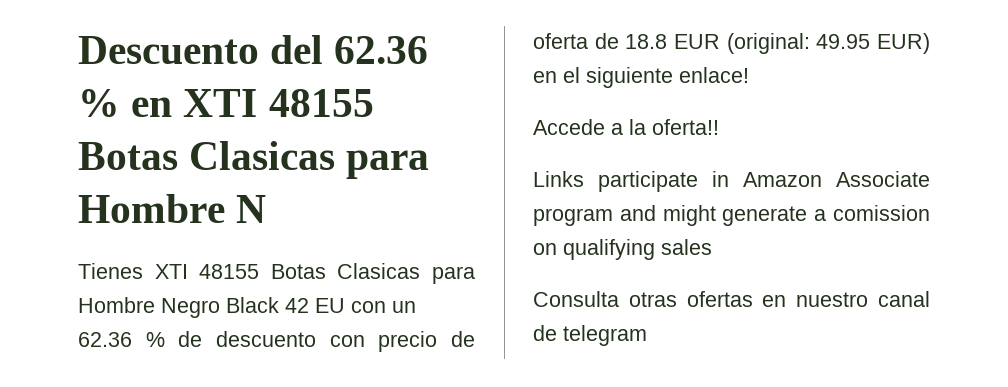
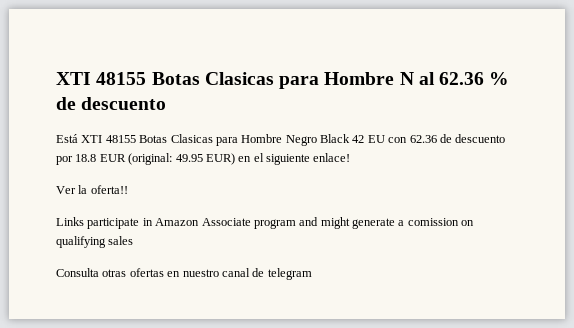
[78,35,429,64] [78,89,173,117] Descuento del 62.36 % en -> (56, 78) none
[78,263,143,279] // Tienes -> [418,72,510,85] [56,97,167,110] [56,134,78,143] al 62.36 % de descuento // Está
[392,301,416,313] [78,331,475,352] [533,33,619,49] un 62.36 % de descuento con precio de oferta de -> [409,134,506,143] [56,156,73,165] 62.36 de descuento por
[533,119,623,135] Accede a -> [56,186,76,194] Ver

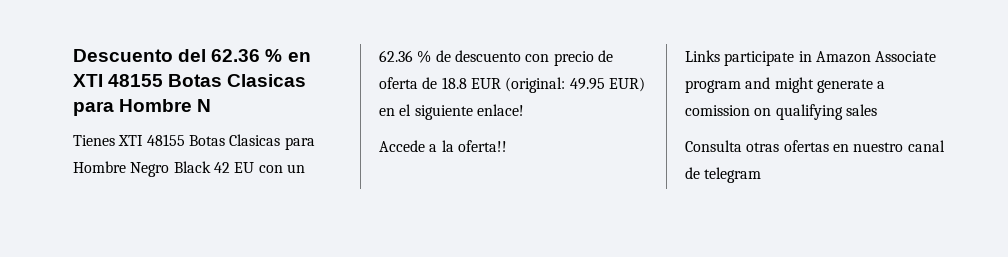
(56, 78) none -> [73,49,311,62] Descuento del 62.36 % en
[418,72,510,85] [56,97,167,110] [56,134,78,143] al 62.36 % de descuento // Está -> [73,135,115,146] // Tienes
[409,134,506,143] [56,156,73,165] 62.36 de descuento por -> [286,164,305,173] [379,50,613,66] [379,77,438,89] un 62.36 % de descuento con precio de oferta de
[56,186,76,194] Ver -> [379,140,438,152] Accede a

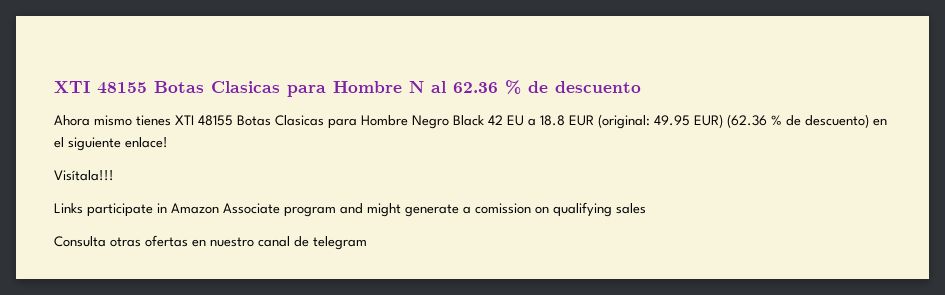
[73,49,311,62] Descuento del 62.36 % en -> (54, 87) none
[73,135,115,146] // Tienes -> [431,80,641,94] [54,115,171,126] al 62.36 % de descuento // Ahora mismo tienes
[258,164,305,173] [379,50,613,66] [379,77,438,89] con un 62.36 % de descuento con precio de oferta de -> [528,118,536,126] a
(645, 84) none -> [727,114,869,128] (62.36 % de descuento)
[379,140,507,152] Accede a la oferta!! -> [54,170,114,181] Visítala!!!

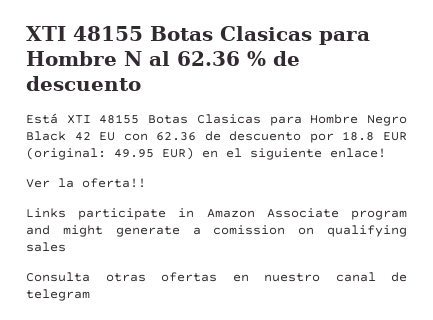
[54,115,171,126] Ahora mismo tienes -> [26,113,58,124] Está
[528,118,536,126] a -> [123,131,334,143] con 62.36 de descuento por
[727,114,869,128] (62.36 % de descuento) -> (194, 153) none
[54,170,114,181] Visítala!!! -> [26,178,146,188] Ver la oferta!!

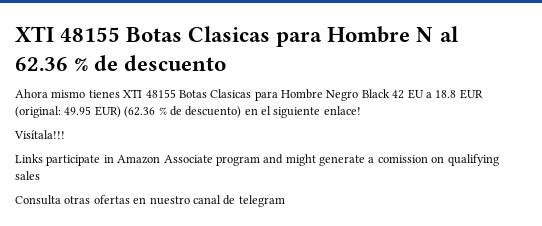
[26,113,58,124] Está -> [15,89,120,98] Ahora mismo tienes
[123,131,334,143] con 62.36 de descuento por -> [425,92,432,98] a
(194, 153) none -> [124,106,242,118] (62.36 % de descuento)
[26,178,146,188] Ver la oferta!! -> [14,130,65,139] Visítala!!!

